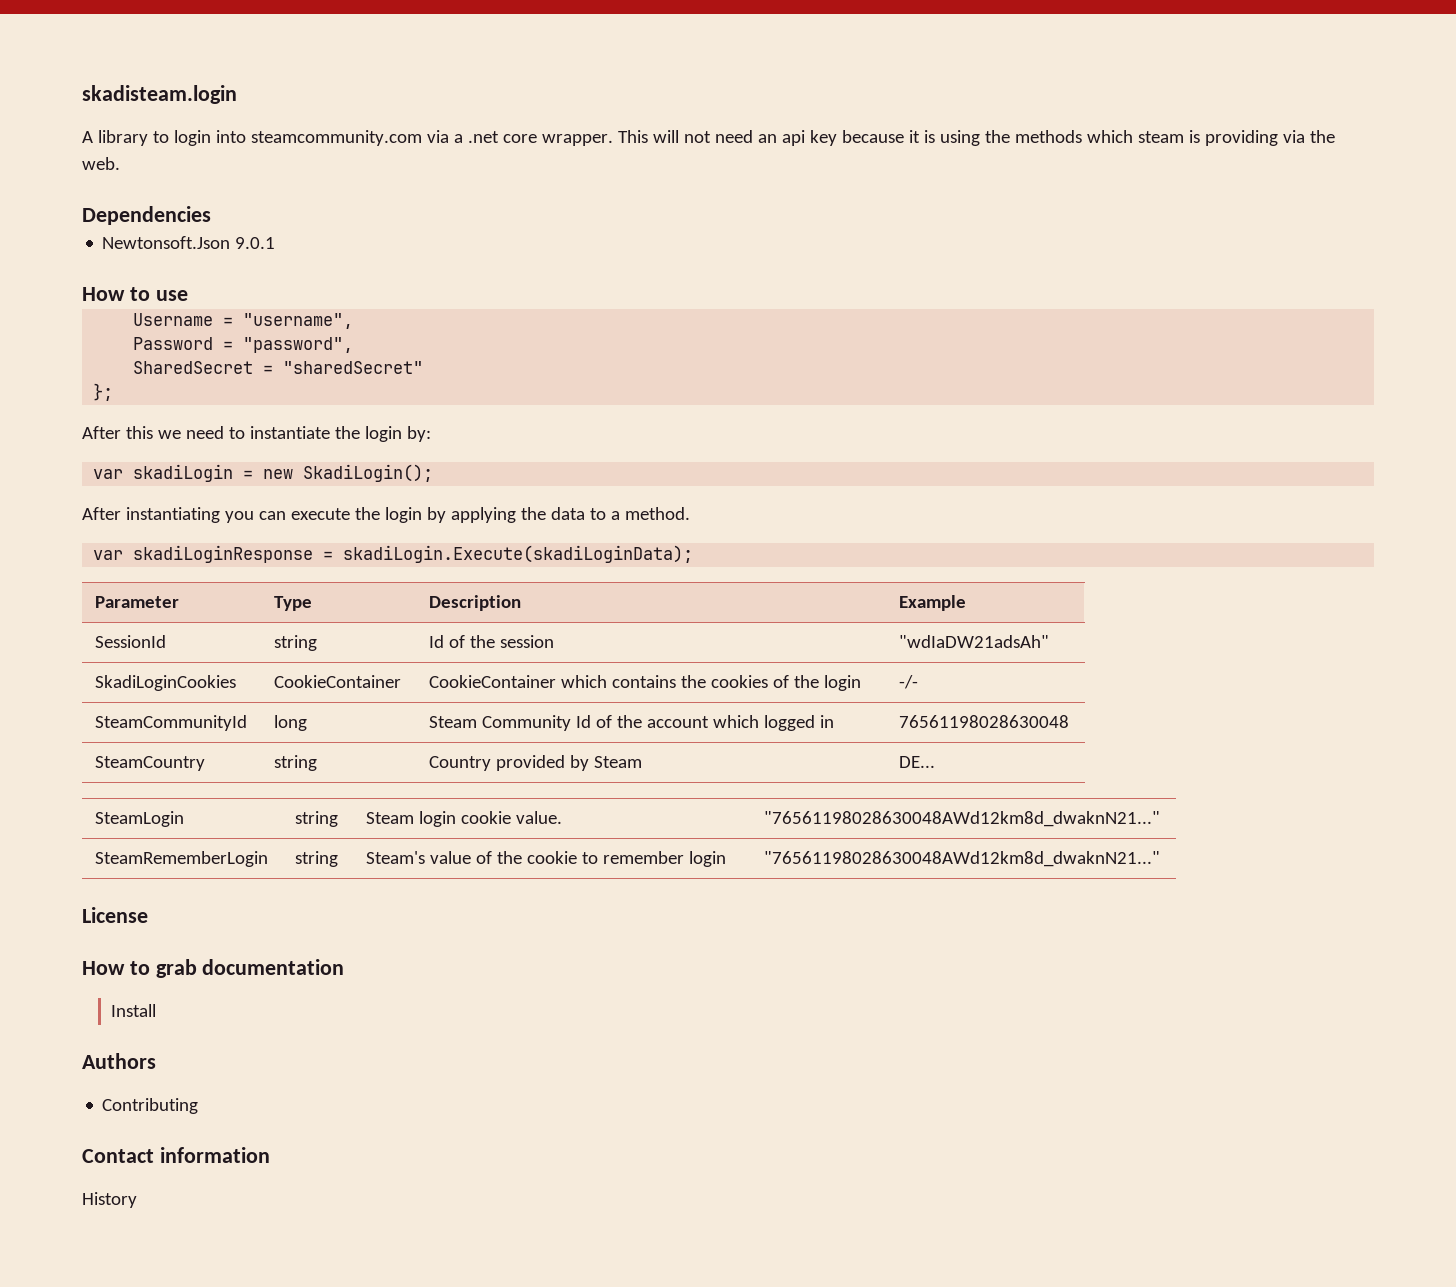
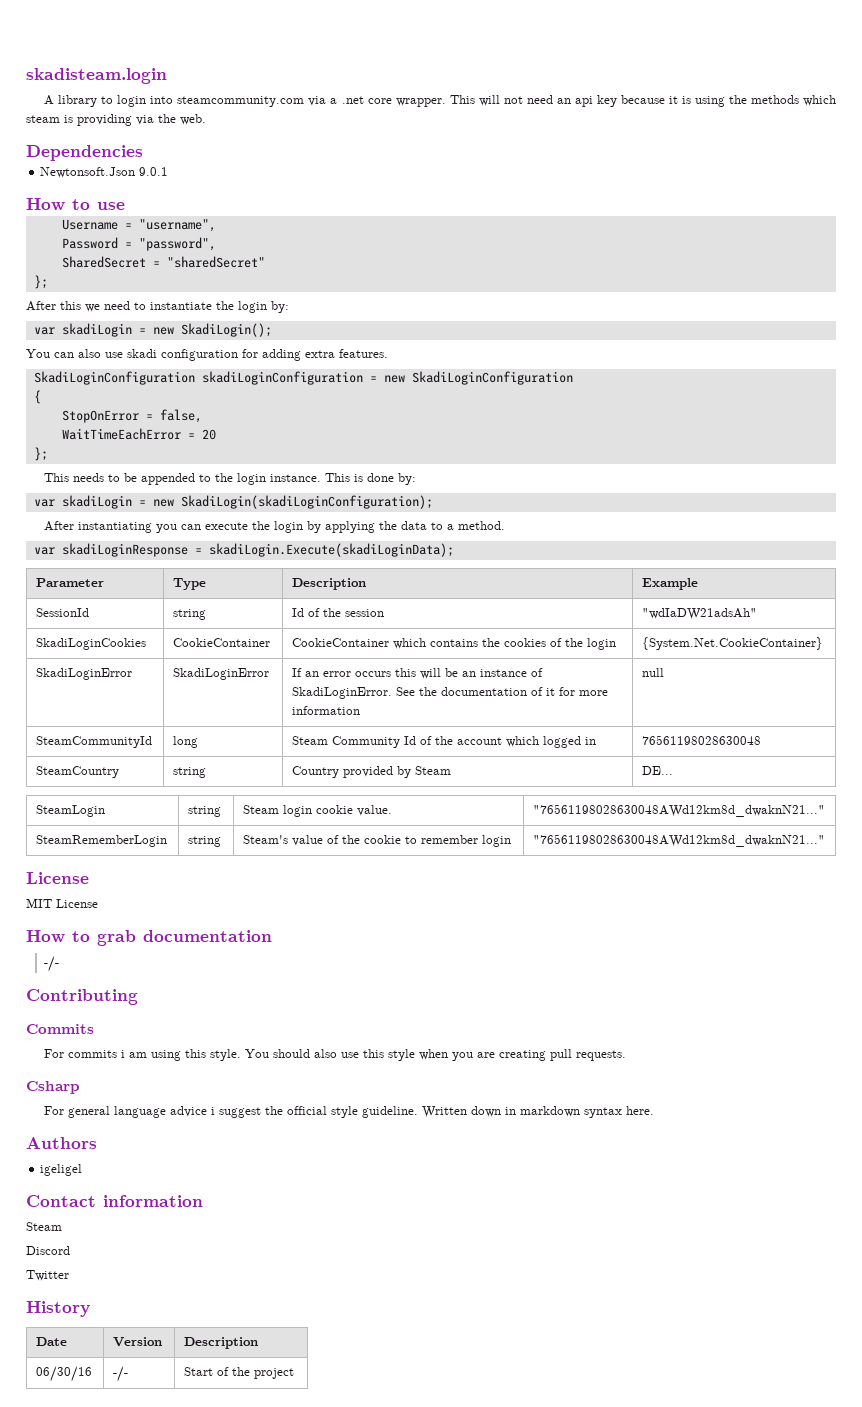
(434, 473) none -> [26,349,388,361] [33,371,573,385] [33,390,41,404] [61,409,202,423] [61,428,216,440] [33,447,48,461] [44,473,417,485] [33,495,433,509] // You can also use skadi configuration for adding extra features. // SkadiLoginConfiguration skadiLoginConfiguration = new SkadiLoginConfiguration // { // StopOnError = false, // WaitTimeEachError = 20 // }; // This needs to be appended to the login instance. This is done by: // var skadiLogin = new SkadiLogin(skadiLoginConfiguration);
[899,675,919,689] -/- -> [642,637,824,650] [36,668,133,680] [173,668,270,680] [292,668,544,679] [292,687,609,699] [292,706,361,715] [642,668,665,677] {System.Net.CookieContainer} // SkadiLoginError | SkadiLoginError | If an error occurs this will be an instance of SkadiLoginError. See the documentation of it for more information | null
(148, 915) none -> [26,898,98,908] // MIT License
[110,1004,156,1017] Install -> [43,956,59,972] [26,989,138,1005] [26,1024,94,1034] [44,1049,627,1061] [26,1081,80,1094] [44,1106,655,1118] -/- // Contributing // Commits // For commits i am using this style. You should also use this style when you are creating pull requests. // Csharp // For general language advice i suggest the official style guideline. Written down in markdown syntax here.
[102,1098,199,1114] Contributing -> [40,1164,83,1176] igeligel
[82,1192,137,1208] History -> [26,1222,62,1231] [26,1246,70,1255] [26,1270,69,1281] [26,1301,90,1317] [36,1337,68,1346] [113,1337,163,1347] [184,1337,259,1349] [36,1366,93,1382] [113,1366,129,1382] [184,1367,295,1379] Steam // Discord // Twitter // History // Date | Version | Description // 06/30/16 | -/- | Start of the project

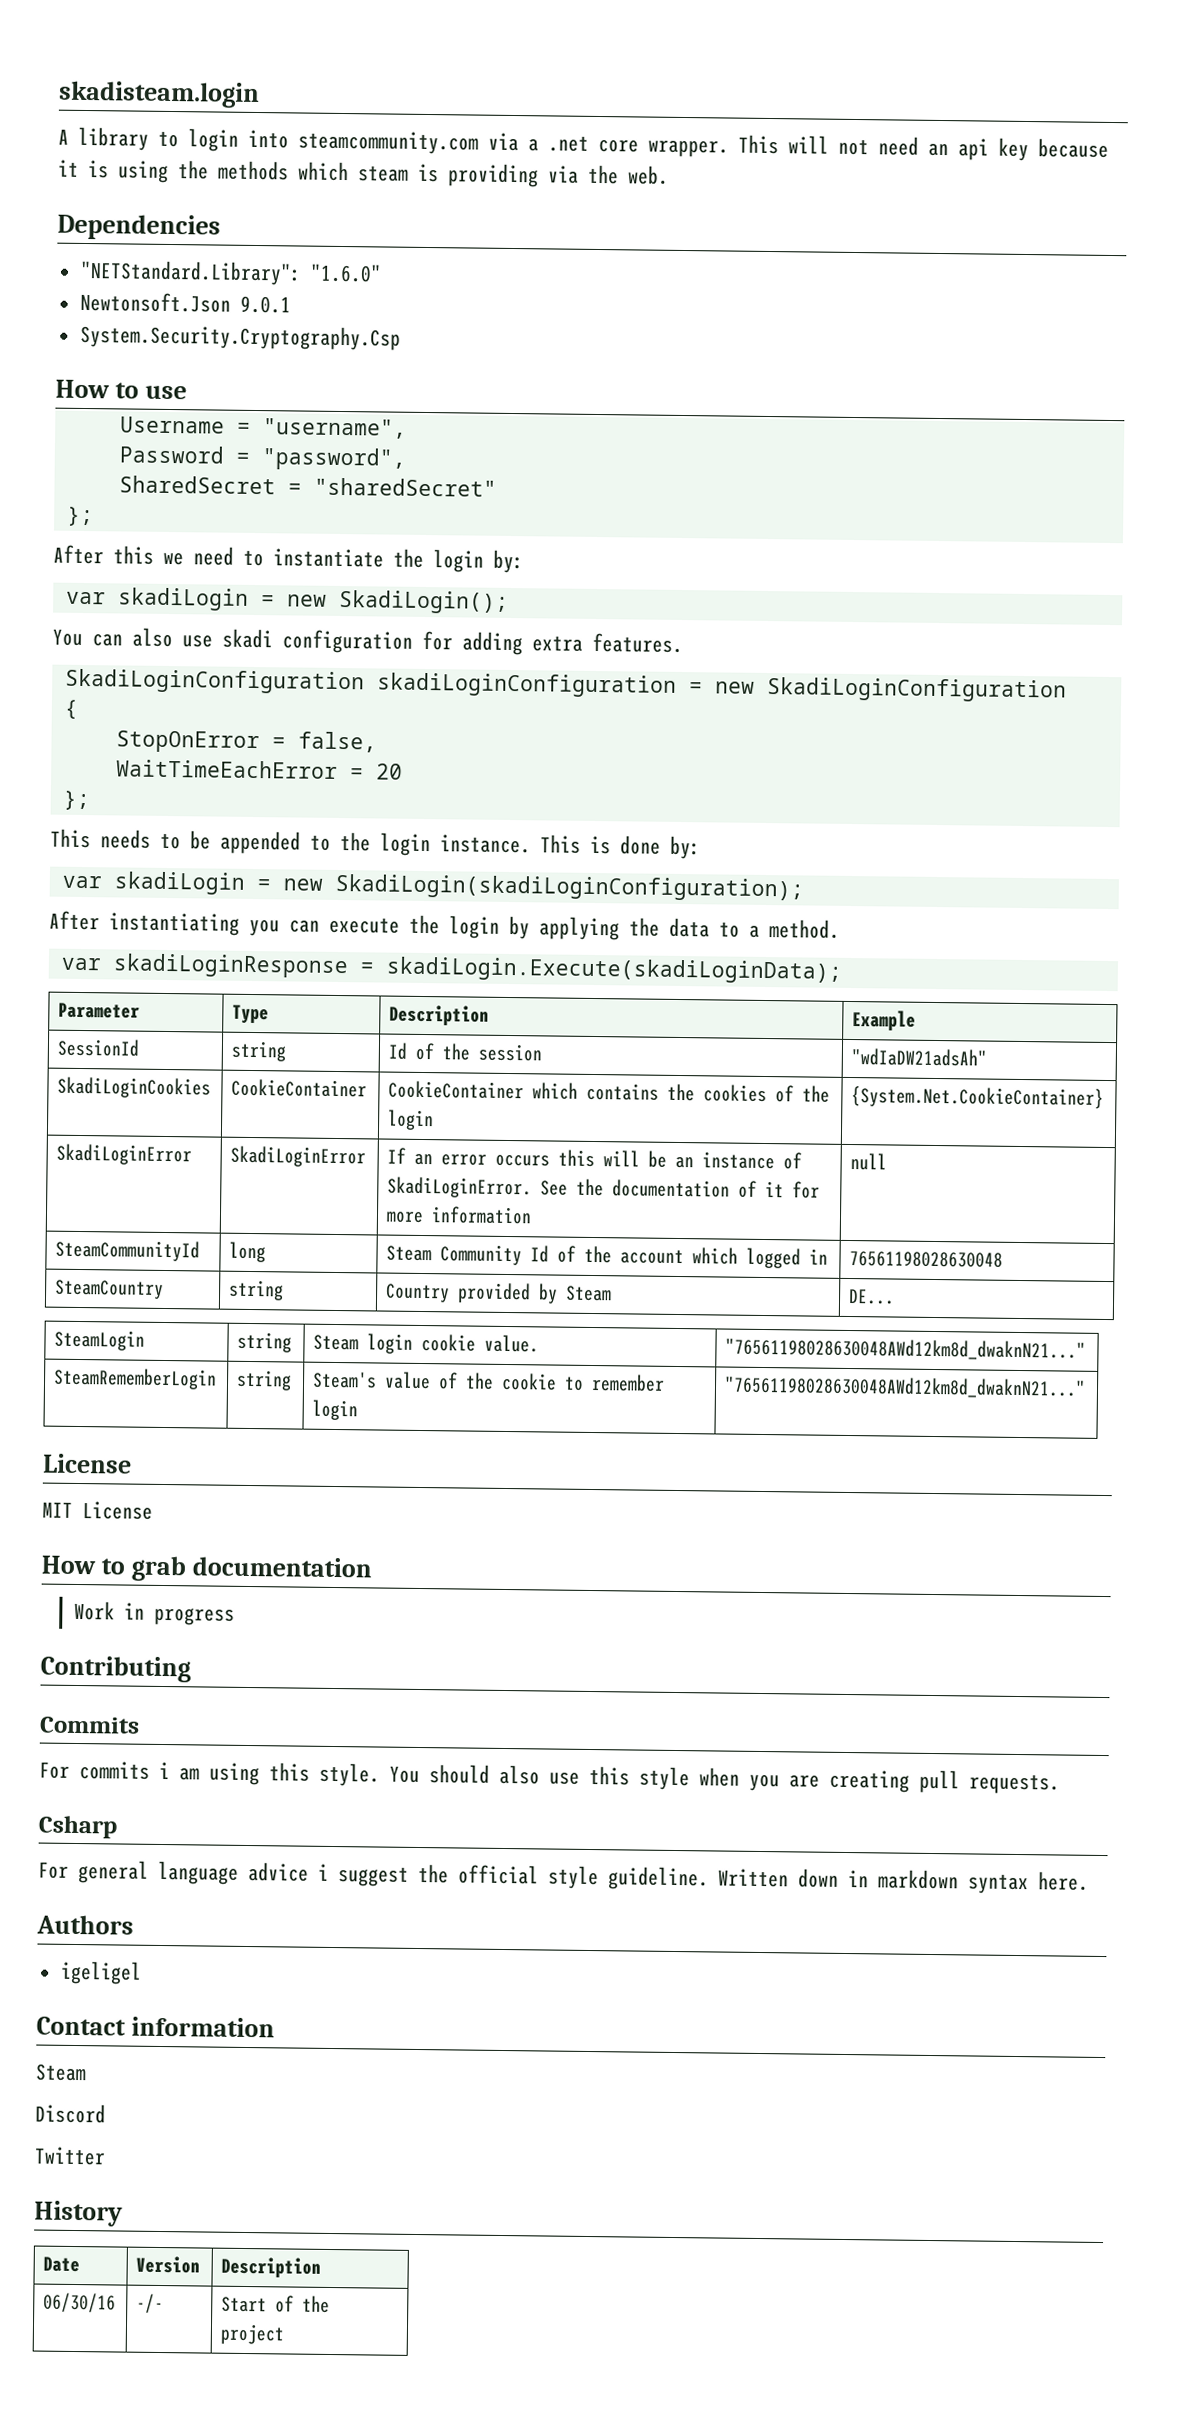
(143, 153) none -> [79,259,382,286] // "NETStandard.Library": "1.6.0"
(169, 171) none -> [79,323,401,351] // System.Security.Cryptography.Csp
[43,956,59,972] -/- -> [73,1600,235,1626] Work in progress

